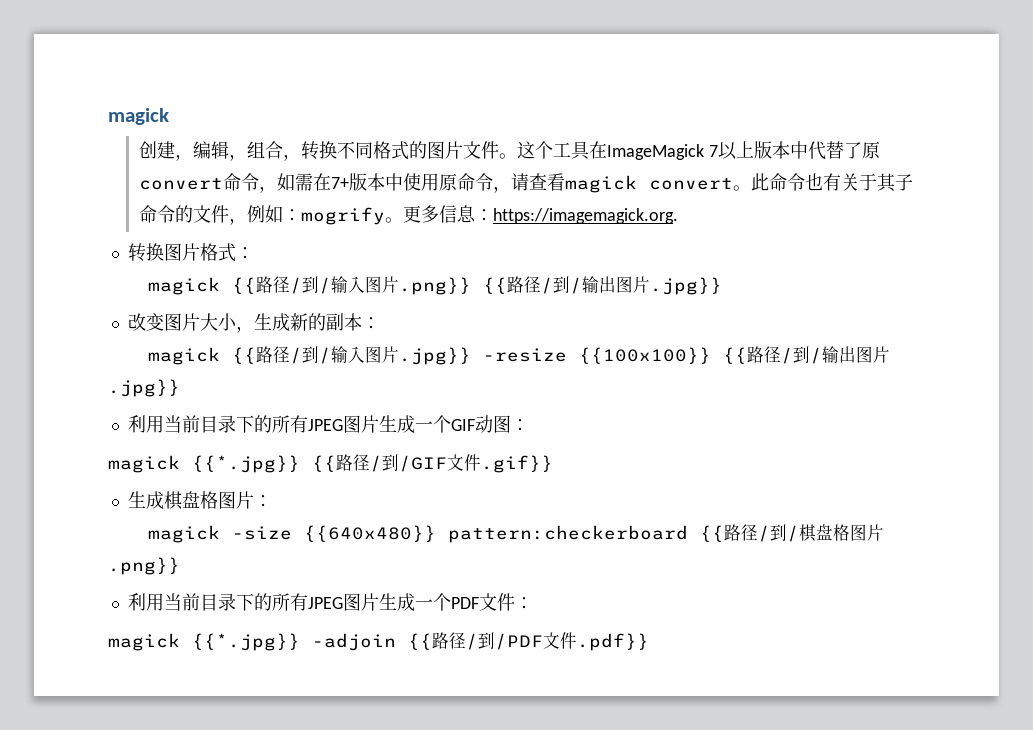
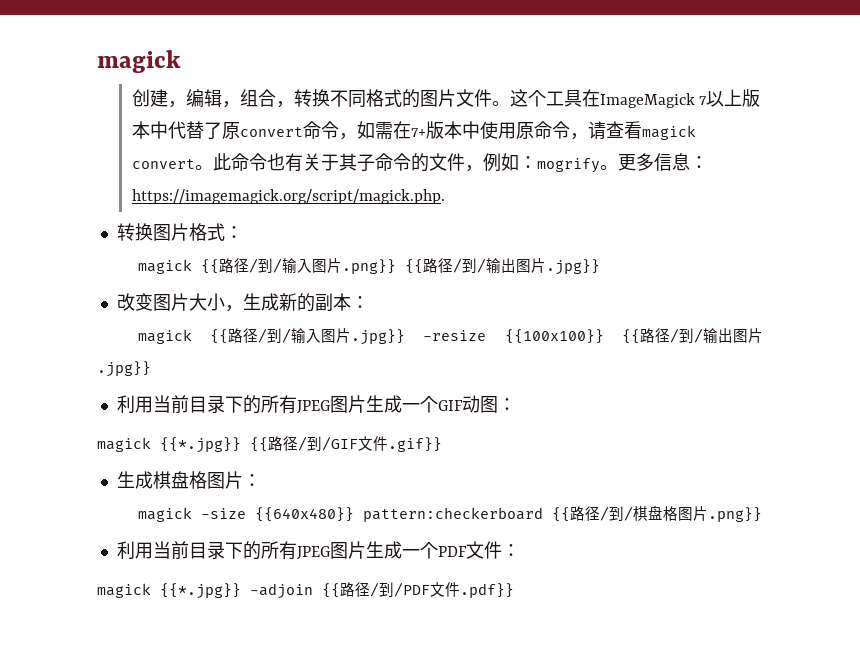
[493,208,679,224] https://imagemagick.org. -> [131,189,445,204] https://imagemagick.org/script/magick.php.

